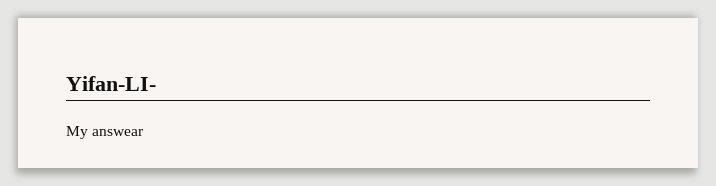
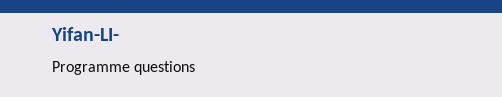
[66,126,145,139] My answear -> [52,61,196,75] Programme questions

